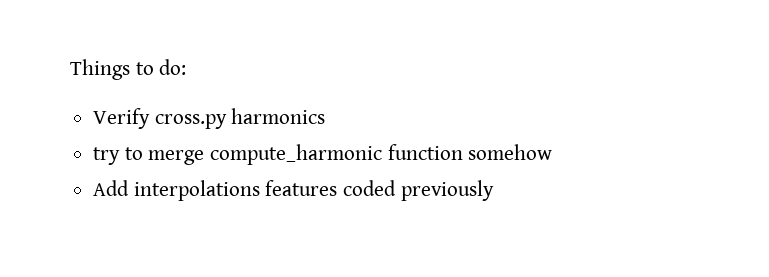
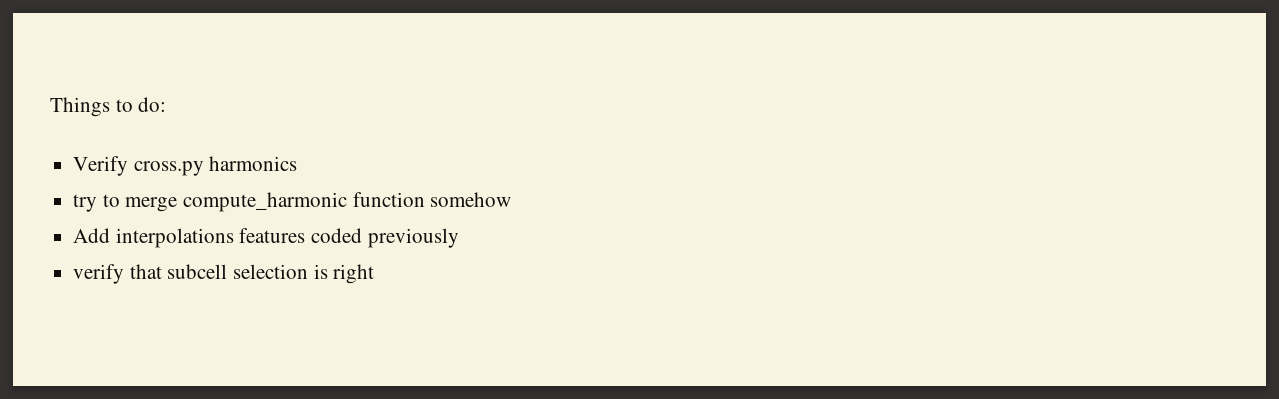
(494, 190) none -> [73,264,375,284] // verify that subcell selection is right

